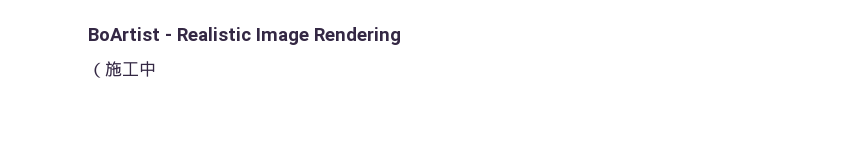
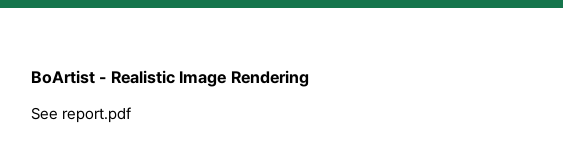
[88,61,156,78] （施工中 -> [31,107,132,123] See report.pdf

